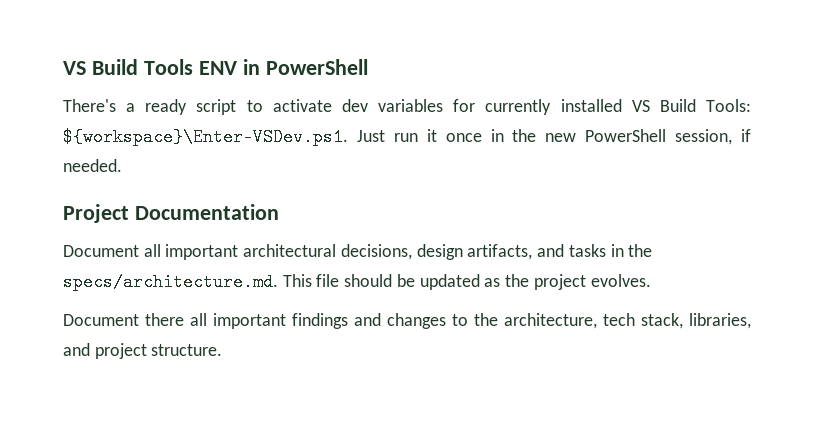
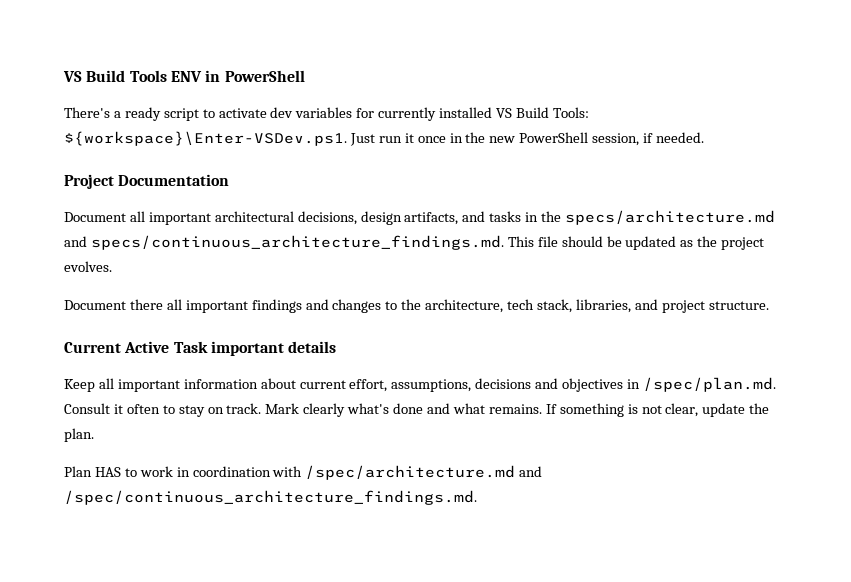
[63,273,278,291] specs/architecture.md. -> [565,210,776,225] [64,235,504,250] specs/architecture.md and specs/continuous_architecture_findings.md.
(223, 350) none -> [64,341,337,356] [64,377,776,392] [64,403,770,417] [64,428,94,442] [64,465,543,480] [64,490,477,505] // Current Active Task important details // Keep all important information about current effort, assumptions, decisions and objectives in /spec/plan.md. Consult it often to stay on track. Mark clearly what's done and what remains. If something is not clear, update the plan. // Plan HAS to work in coordination with /spec/architecture.md and /spec/continuous_architecture_findings.md.

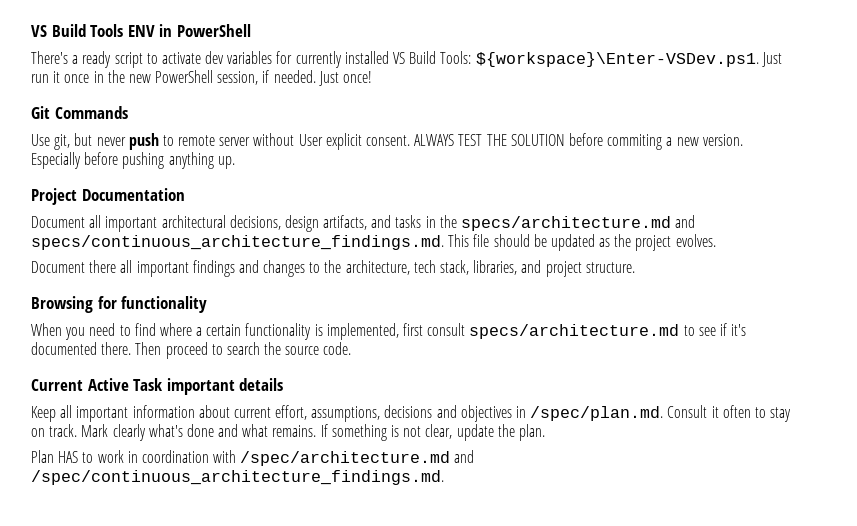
(705, 137) none -> [318,71,373,86] [31,106,128,119] [31,133,743,150] [31,152,235,169] Just once! // Git Commands // Use git, but never push to remote server without User explicit consent. ALWAYS TEST THE SOLUTION before commiting a new version. Especially before pushing anything up.
(769, 305) none -> [31,296,208,313] [31,323,747,340] [31,342,352,359] // Browsing for functionality // When you need to find where a certain functionality is implemented, first consult specs/architecture.md to see if it's documented there. Then proceed to search the source code.

